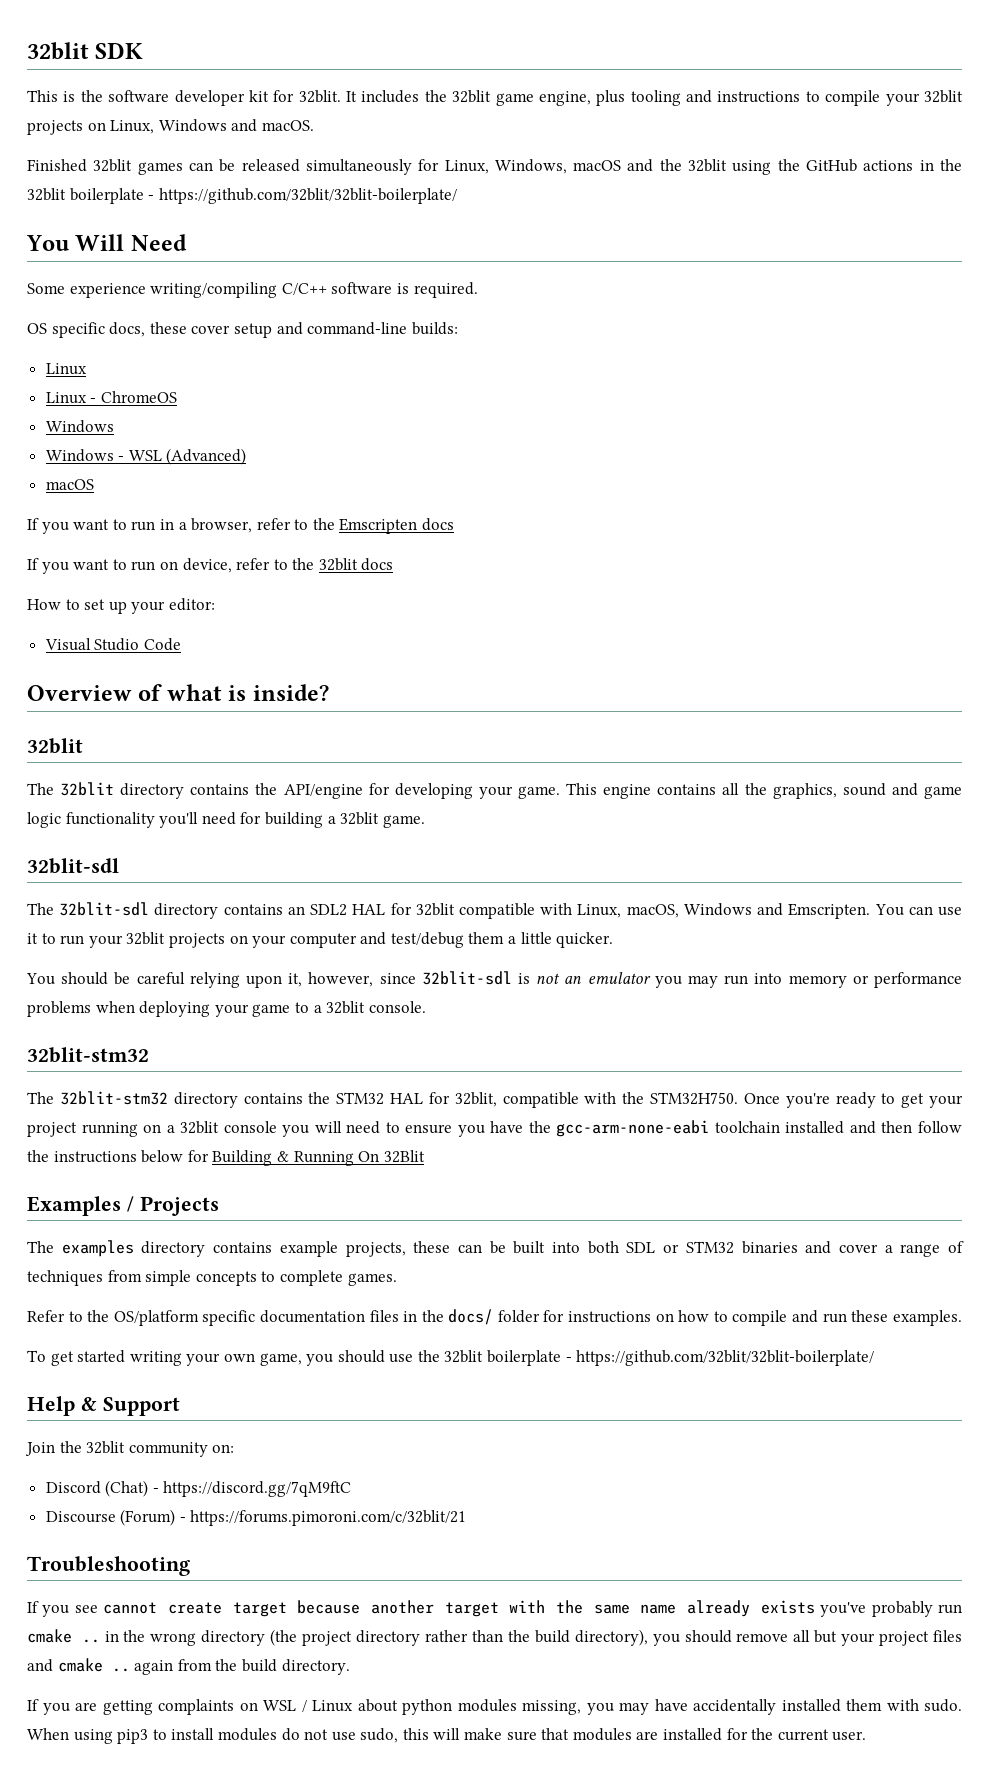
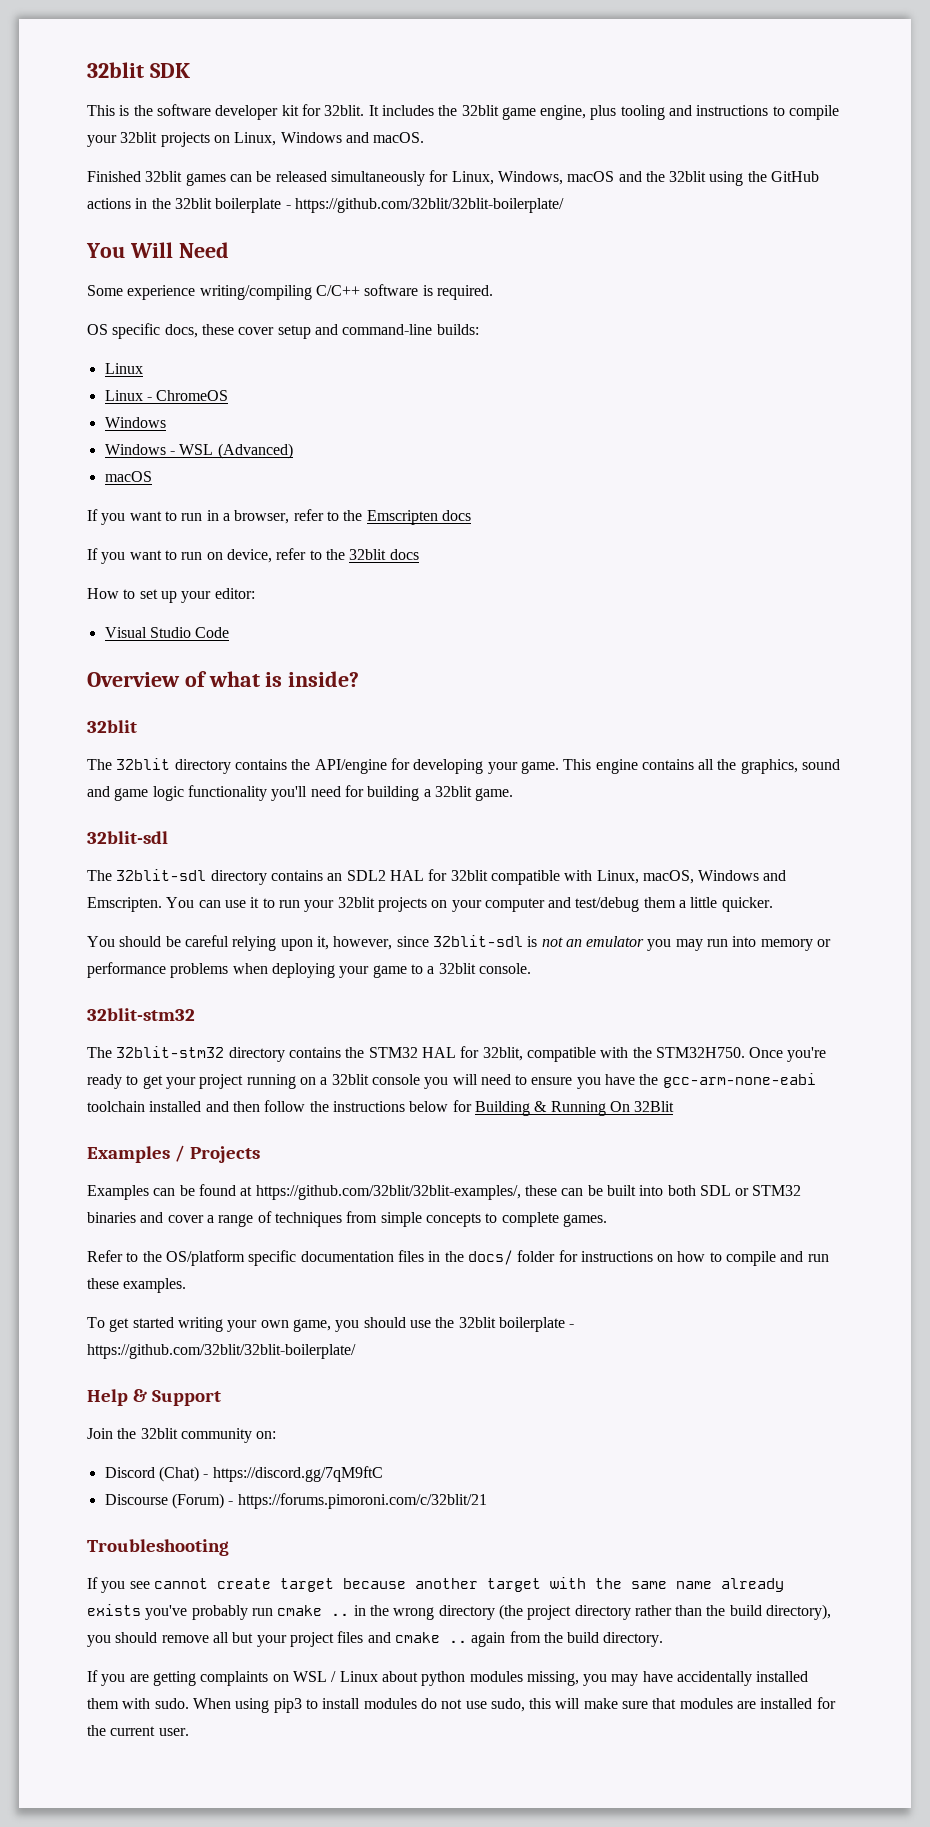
[27,1240,406,1257] The examples directory contains example projects, -> [87,1184,521,1200] Examples can be found at https://github.com/32blit/32blit-examples/,

